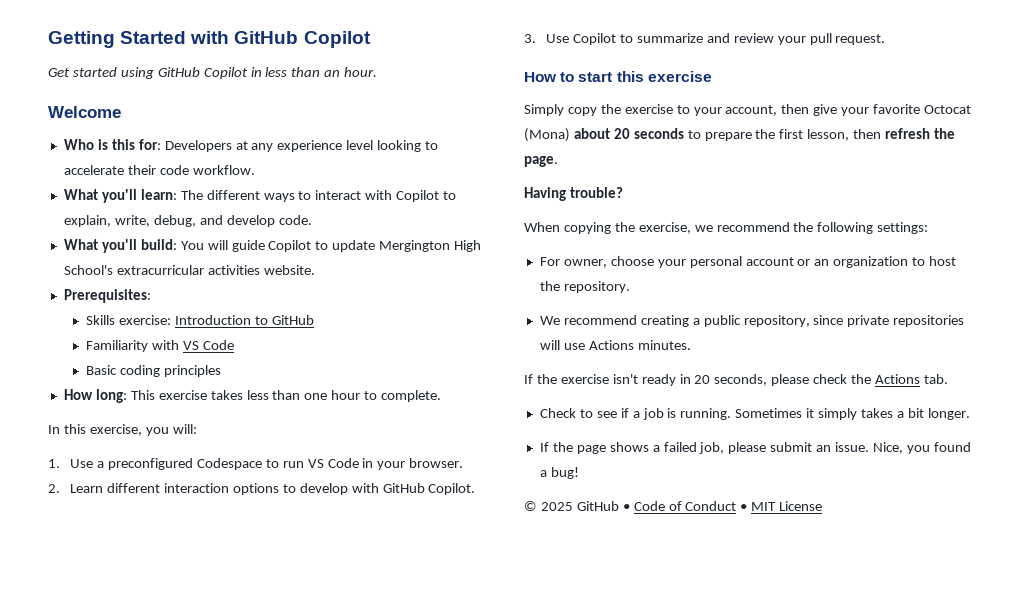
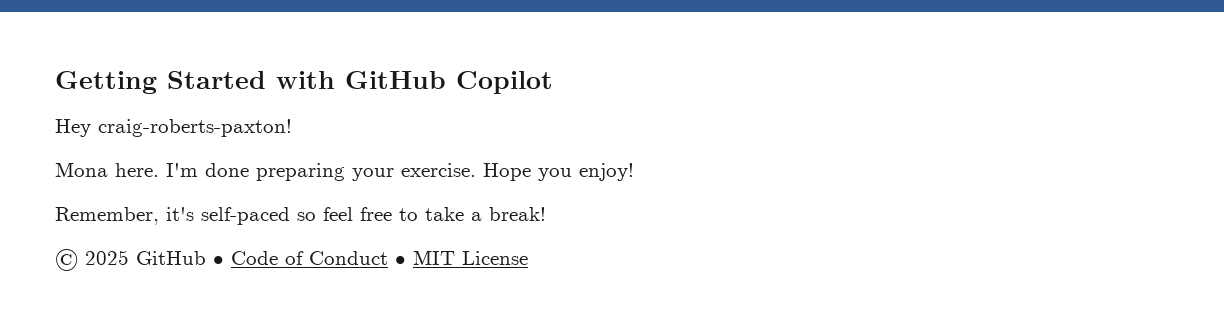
[48,67,378,79] [48,106,121,118] [63,139,439,152] [63,165,255,175] [63,189,457,203] [63,215,312,227] [63,239,482,253] [63,265,315,275] [63,289,151,303] [86,315,314,325] [86,340,234,352] [86,365,221,377] [63,389,442,403] [48,424,197,436] [48,458,464,470] [48,483,476,495] [524,33,886,45] [524,71,712,82] [524,104,972,116] [524,128,956,142] [524,156,558,167] [524,187,623,201] [524,222,929,234] [539,256,957,268] [539,281,630,293] [539,315,965,327] [539,340,691,350] [524,374,948,386] [539,408,970,420] [539,442,971,454] [539,467,579,479] Get started using GitHub Copilot in less than an hour. // Welcome // Who is this for: Developers at any experience level looking to accelerate their code workflow. // What you'll learn: The different ways to interact with Copilot to explain, write, debug, and develop code. // What you'll build: You will guide Copilot to update Mergington High School's extracurricular activities website. // Prerequisites: // Skills exercise: Introduction to GitHub // Familiarity with VS Code // Basic coding principles // How long: This exercise takes less than one hour to complete. // In this exercise, you will: // 1. Use a preconfigured Codespace to run VS Code in your browser. // 2. Learn different interaction options to develop with GitHub Copilot. // 3. Use Copilot to summarize and review your pull request. // How to start this exercise // Simply copy the exercise to your account, then give your favorite Octocat (Mona) about 20 seconds to prepare the first lesson, then refresh the page. // Having trouble? // When copying the exercise, we recommend the following settings: // For owner, choose your personal account or an organization to host the repository. // We recommend creating a public repository, since private repositories will use Actions minutes. // If the exercise isn't ready in 20 seconds, please check the Actions tab. // Check to see if a job is running. Sometimes it simply takes a bit longer. // If the page shows a failed job, please submit an issue. Nice, you found a bug! -> [55,119,292,137] [55,162,634,181] [55,207,546,225] Hey craig-roberts-paxton! // Mona here. I'm done preparing your exercise. Hope you enjoy! // Remember, it's self-paced so feel free to take a break!

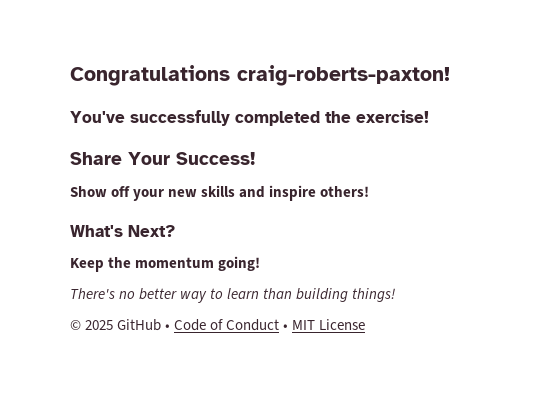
[55,71,553,94] [55,119,292,137] [55,162,634,181] [55,207,546,225] Getting Started with GitHub Copilot // Hey craig-roberts-paxton! // Mona here. I'm done preparing your exercise. Hope you enjoy! // Remember, it's self-paced so feel free to take a break! -> [70,65,450,86] [70,110,429,126] [70,152,255,165] [70,185,370,201] [70,225,175,237] [70,256,261,272] [70,288,396,303] Congratulations craig-roberts-paxton! // You've successfully completed the exercise! // Share Your Success! // Show off your new skills and inspire others! // What's Next? // Keep the momentum going! // There's no better way to learn than building things!

